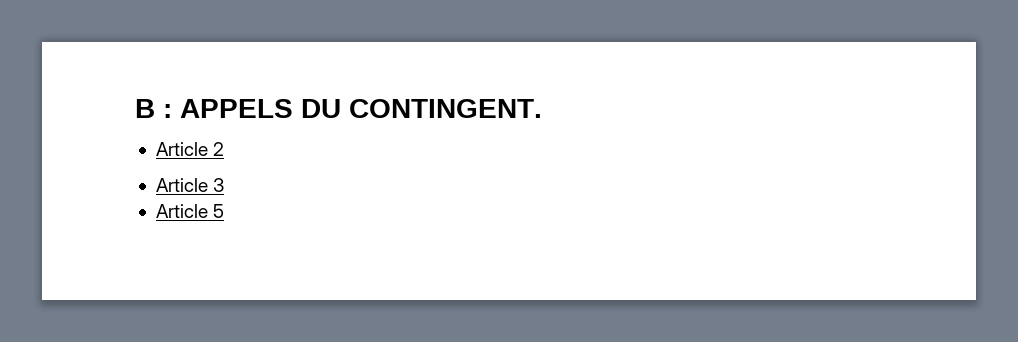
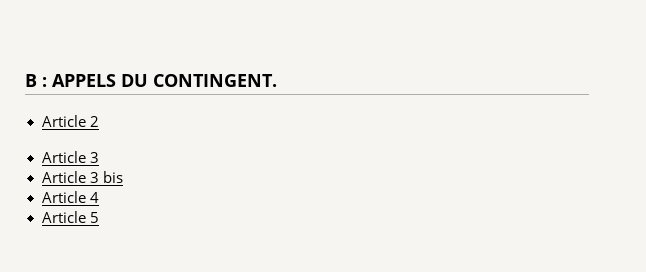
(225, 185) none -> [41,171,123,183] [41,191,99,203] // Article 3 bis // Article 4

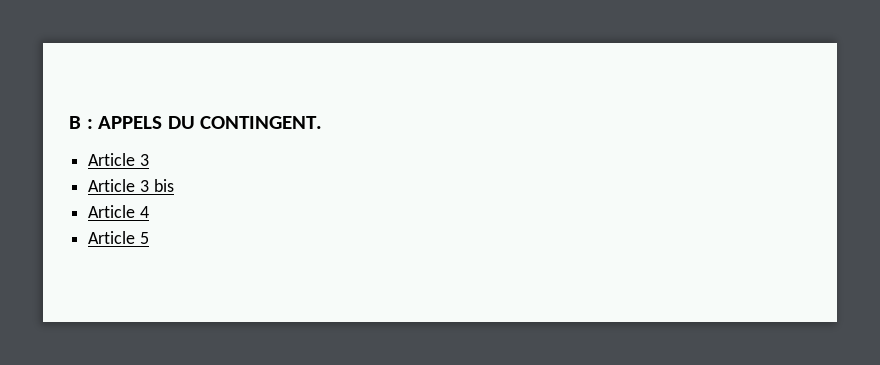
[41,115,99,127] // Article 2 -> (323, 122) none

